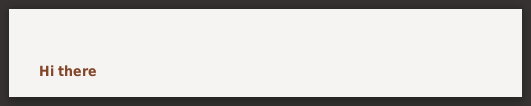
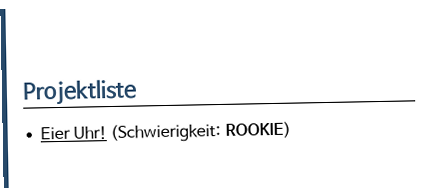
[39,65,97,77] Hi there -> [22,78,138,106] [40,121,291,144] Projektliste // Eier Uhr! (Schwierigkeit: ROOKIE)

